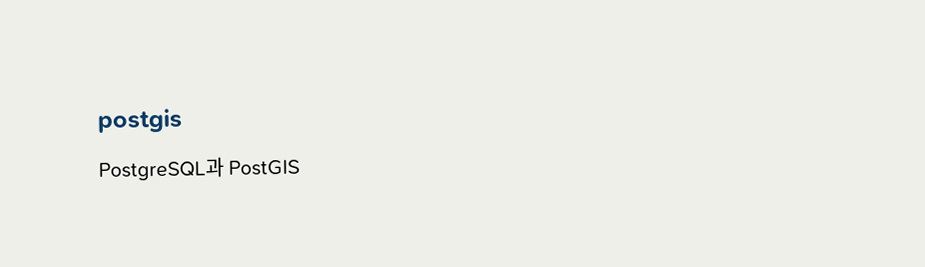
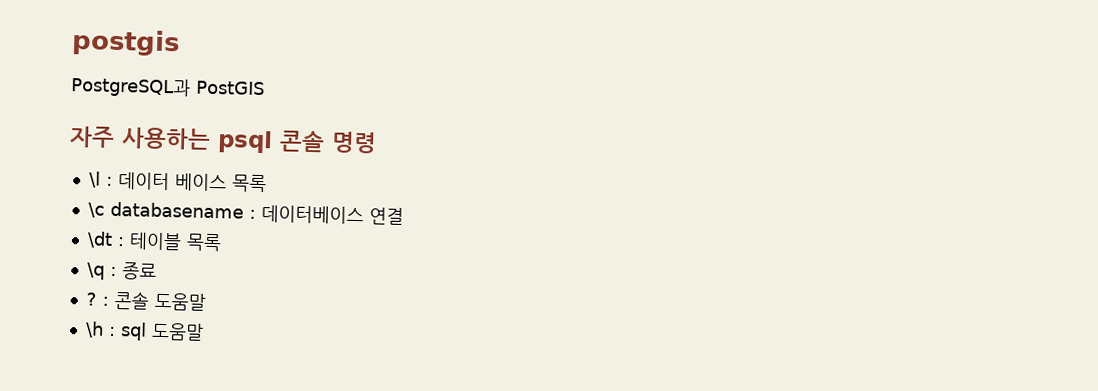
(301, 167) none -> [69,126,377,154] [88,171,267,193] [87,201,404,225] [86,231,222,252] [86,262,157,280] [85,290,206,311] [84,321,204,341] // 자주 사용하는 psql 콘솔 명령 // \l : 데이터 베이스 목록 // \c databasename : 데이터베이스 연결 // \dt : 테이블 목록 // \q : 종료 // ? : 콘솔 도움말 // \h : sql 도움말

